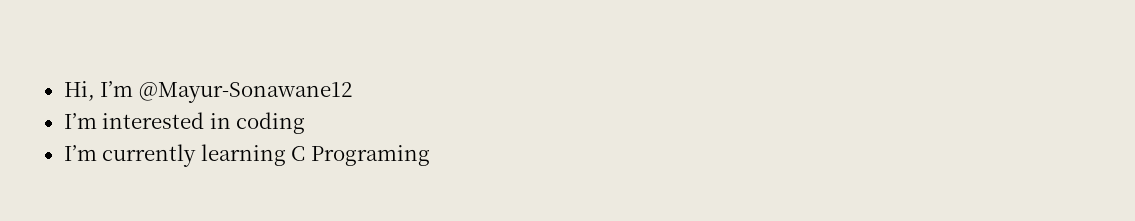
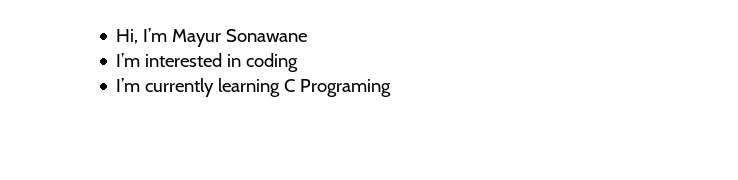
[138,82,352,103] @Mayur-Sonawane12 -> [172,29,308,47] Mayur Sonawane

